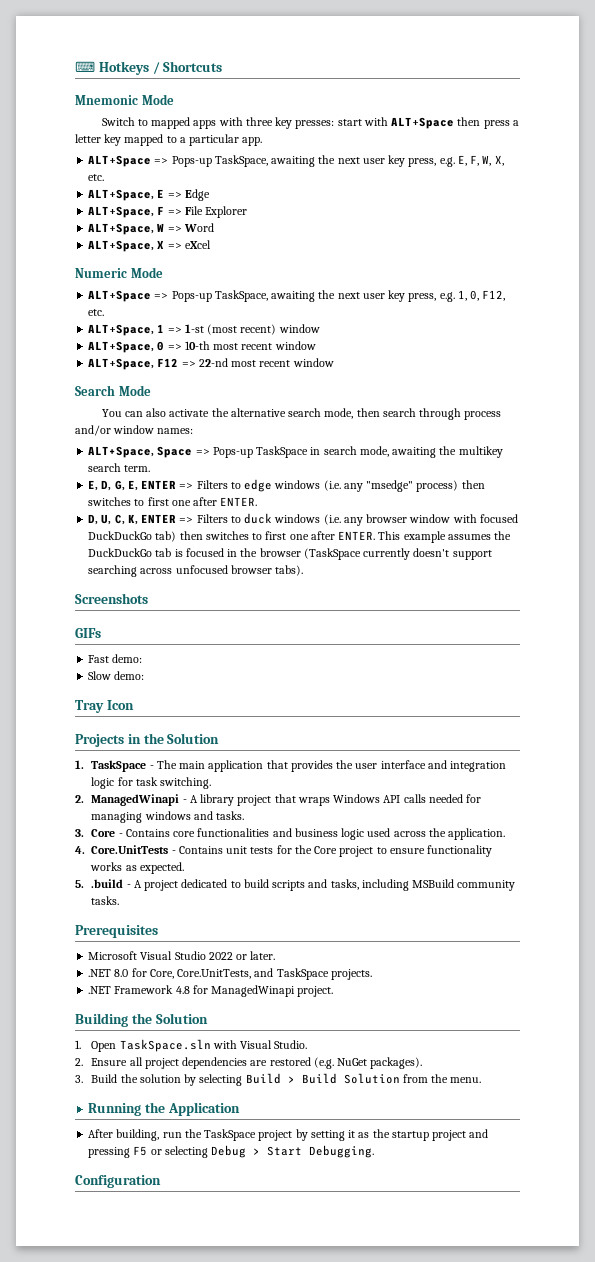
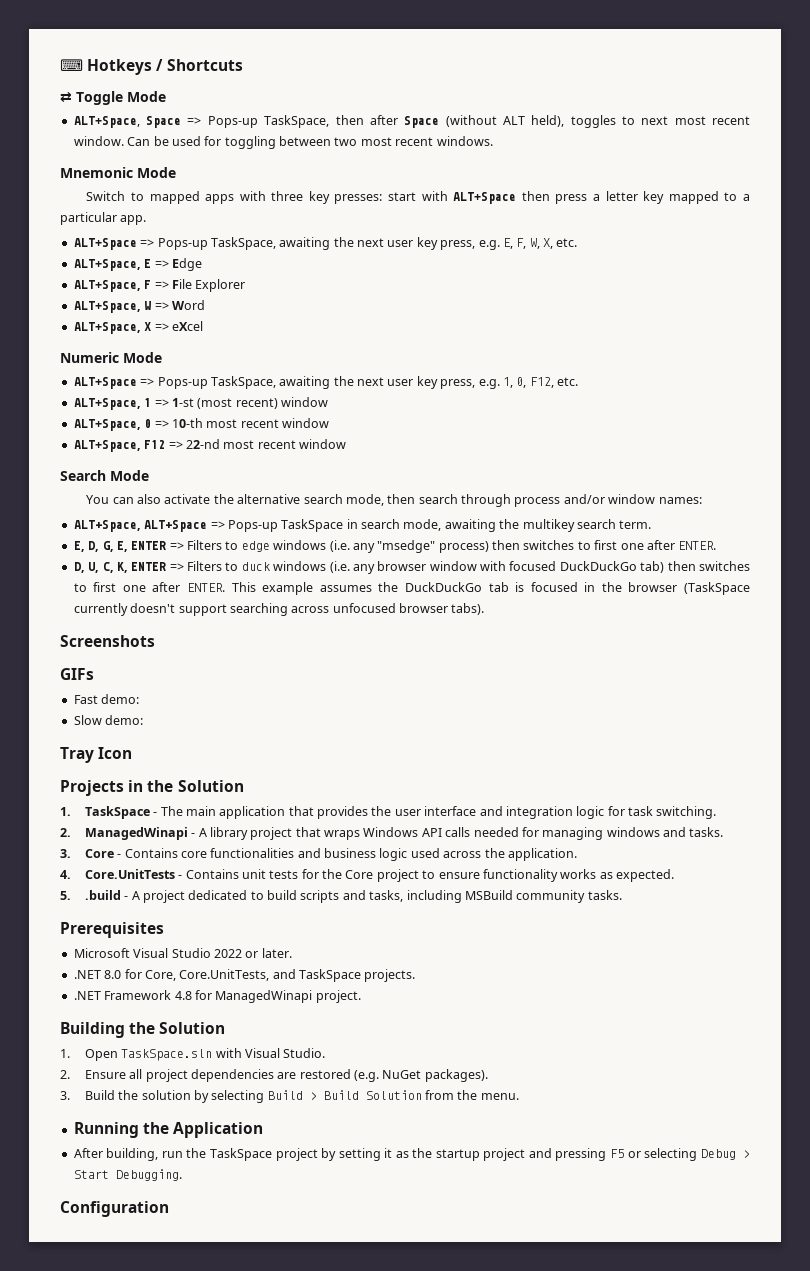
(223, 66) none -> [60,91,166,105] [73,115,751,128] [73,136,493,149] // ⇄ Toggle Mode // ALT+Space, Space => Pops-up TaskSpace, then after Space (without ALT held), toggles to next most recent window. Can be used for toggling between two most recent windows.
[157,446,193,458] Space -> [144,520,208,532] ALT+Space

